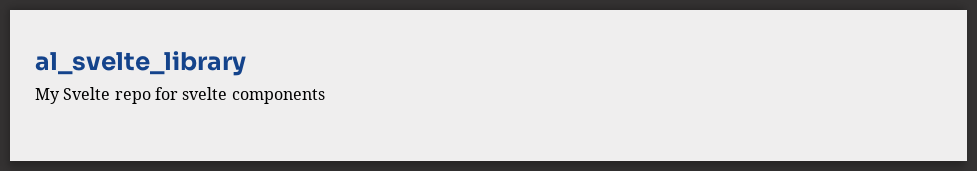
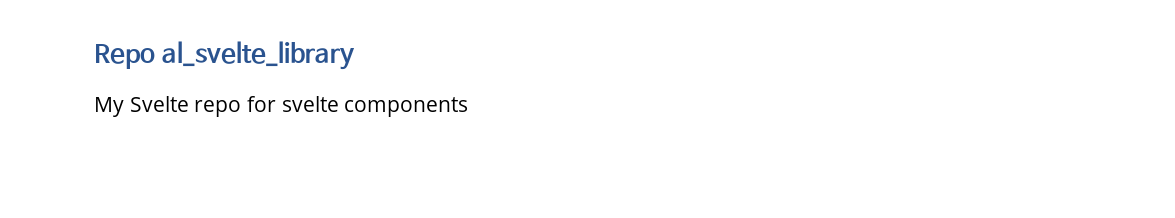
(35, 63) none -> [94,44,155,69] Repo

